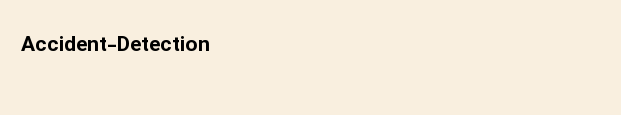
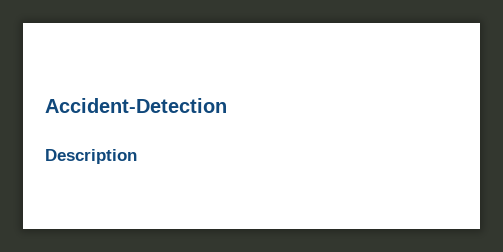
(210, 43) none -> [45,149,137,164] // Description

